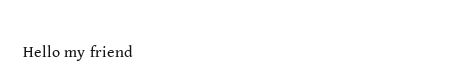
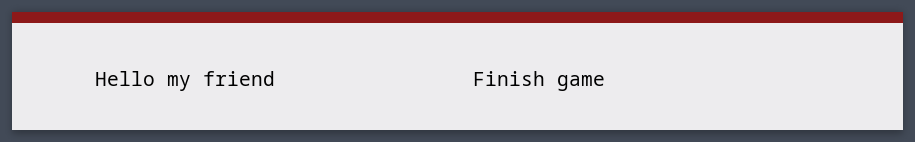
(133, 51) none -> [473,71,605,91] // Finish game

